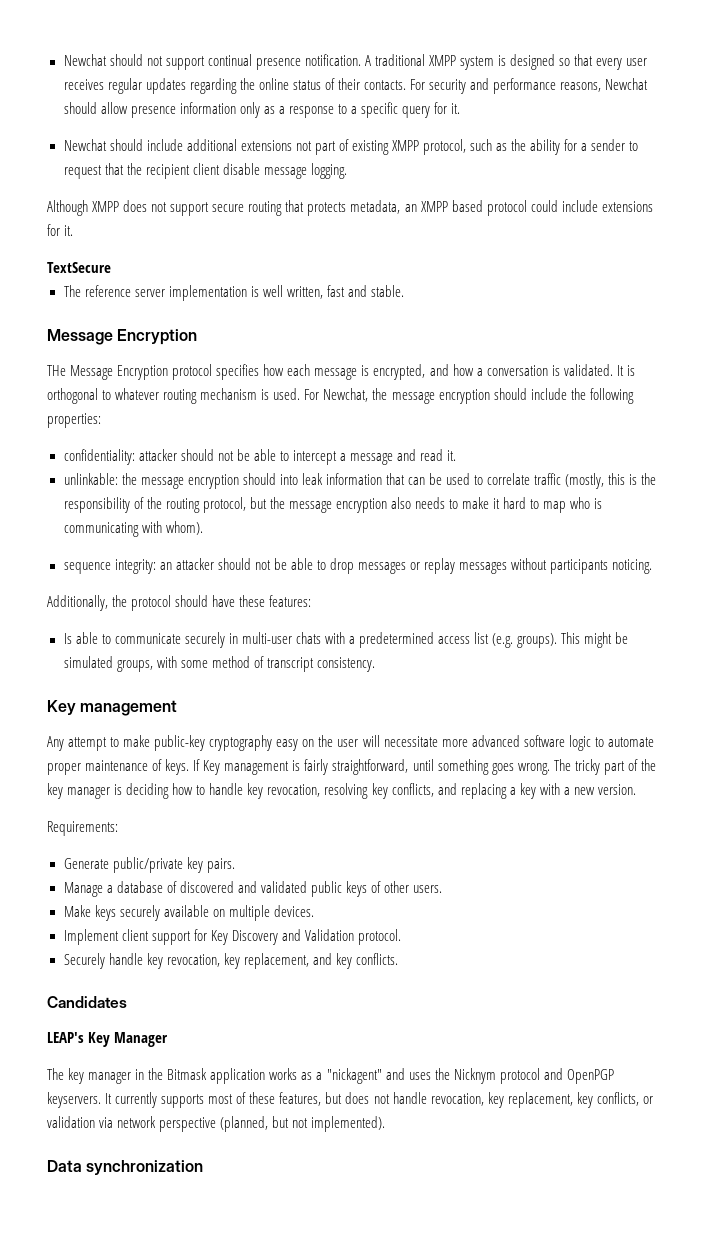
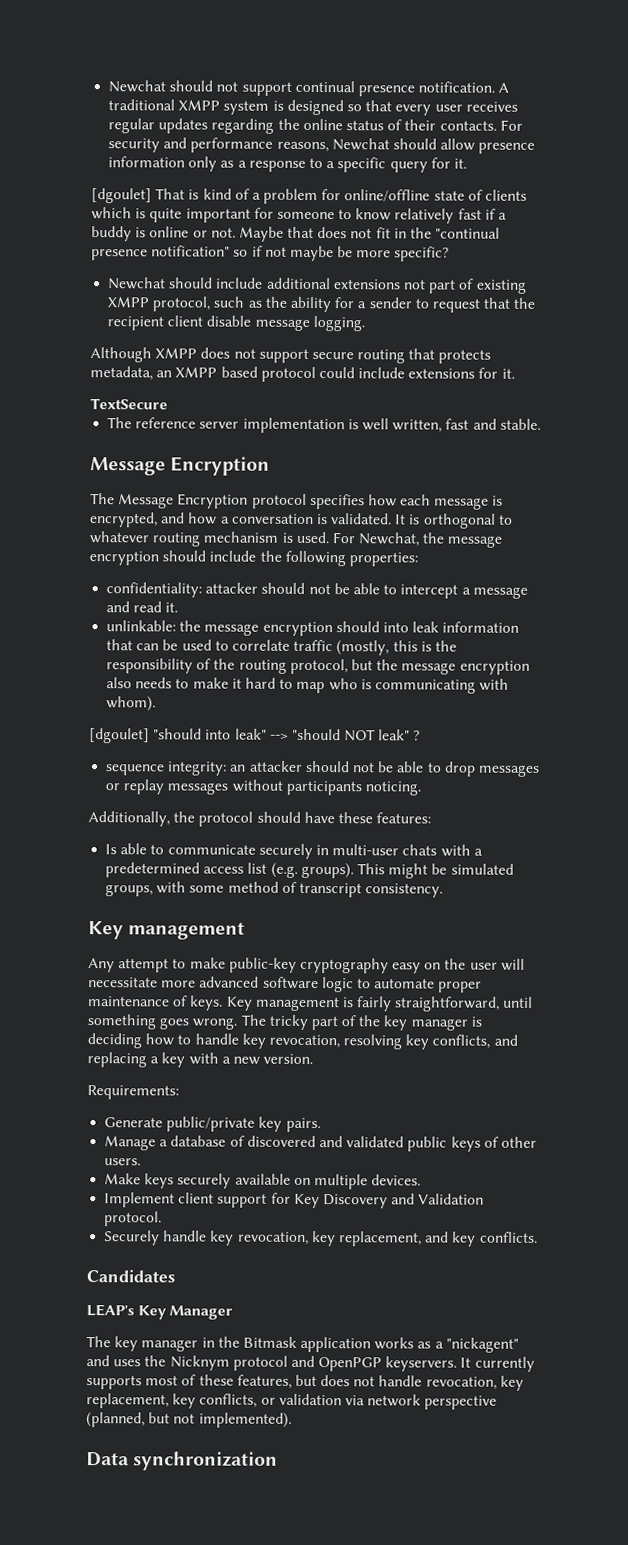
(461, 108) none -> [91,188,528,205] [91,207,508,224] [91,226,501,242] [91,245,450,262] // [dgoulet] That is kind of a problem for online/offline state of clients which is quite important for someone to know relatively fast if a buddy is online or not. Maybe that does not fit in the "continual presence notification" so if not maybe be more specific?
[47,365,66,376] THe -> [90,493,115,505] The
(203, 528) none -> [89,728,421,744] // [dgoulet] "should into leak" --> "should NOT leak" ?
[193,759,201,771] If -> (224, 1003) none

